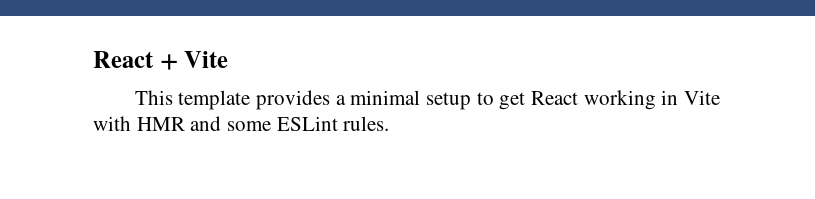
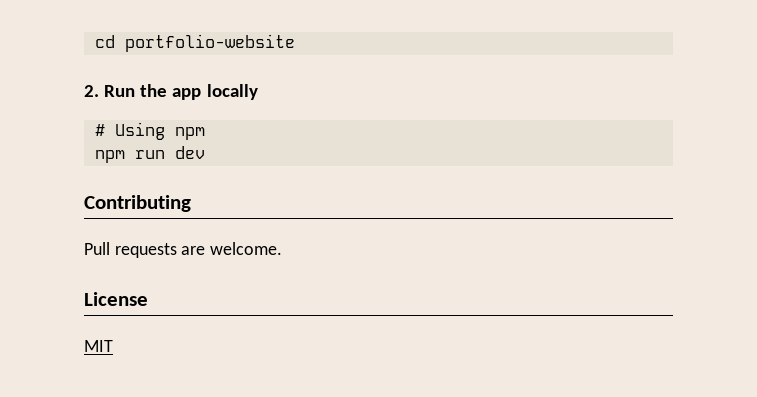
[93,51,229,70] [134,90,721,110] [93,116,390,131] React + Vite // This template provides a minimal setup to get React working in Vite with HMR and some ESLint rules. -> [94,34,295,52] [84,84,258,100] [94,122,205,140] [94,146,205,163] [84,195,191,212] [84,242,283,258] [84,292,148,306] [84,340,113,352] cd portfolio-website // 2. Run the app locally // # Using npm // npm run dev // Contributing // Pull requests are welcome. // License // MIT

